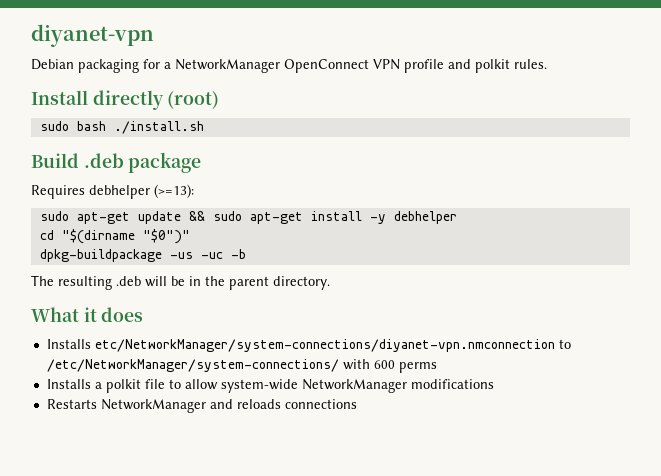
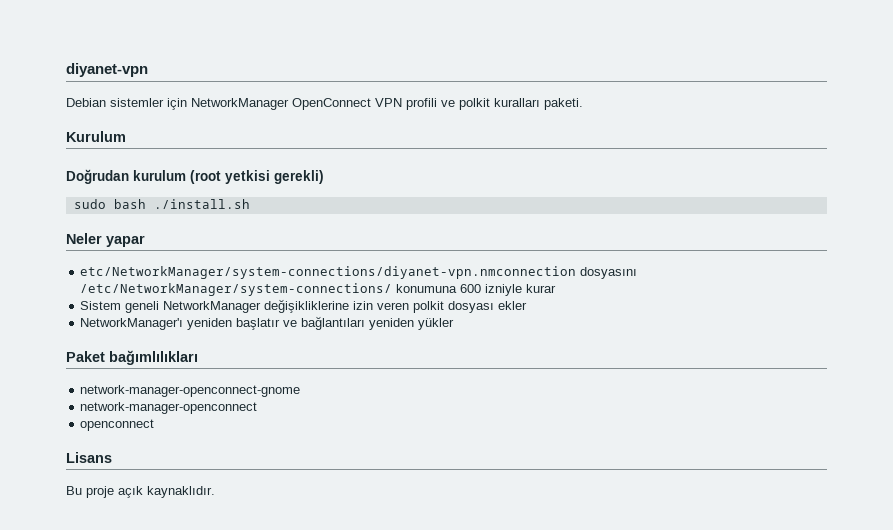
[78,59,547,73] [31,90,220,110] [39,121,204,134] [31,152,202,173] [31,184,194,199] [39,211,457,224] [39,229,190,244] [39,249,246,262] [31,275,330,290] [31,307,144,322] [46,339,571,352] [46,359,437,373] [46,379,494,393] [46,399,357,413] packaging for a NetworkManager OpenConnect VPN profile and polkit rules. // Install directly (root) // sudo bash ./install.sh // Build .deb package // Requires debhelper (>=13): // sudo apt-get update && sudo apt-get install -y debhelper // cd "$(dirname "$0")" // dpkg-buildpackage -us -uc -b // The resulting .deb will be in the parent directory. // What it does // Installs etc/NetworkManager/system-connections/diyanet-vpn.nmconnection to /etc/NetworkManager/system-connections/ with 600 perms // Installs a polkit file to allow system-wide NetworkManager modifications // Restarts NetworkManager and reloads connections -> [110,98,583,110] [66,131,126,142] [66,169,324,184] [73,199,250,209] [66,233,145,247] [80,266,638,279] [80,283,557,296] [80,299,528,313] [80,316,455,330] [66,350,198,365] [80,385,301,397] [80,402,258,414] [80,419,155,431] [66,452,112,463] [66,486,215,498] sistemler için NetworkManager OpenConnect VPN profili ve polkit kuralları paketi. // Kurulum // Doğrudan kurulum (root yetkisi gerekli) // sudo bash ./install.sh // Neler yapar // etc/NetworkManager/system-connections/diyanet-vpn.nmconnection dosyasını /etc/NetworkManager/system-connections/ konumuna 600 izniyle kurar // Sistem geneli NetworkManager değişikliklerine izin veren polkit dosyası ekler // NetworkManager'ı yeniden başlatır ve bağlantıları yeniden yükler // Paket bağımlılıkları // network-manager-openconnect-gnome // network-manager-openconnect // openconnect // Lisans // Bu proje açık kaynaklıdır.

